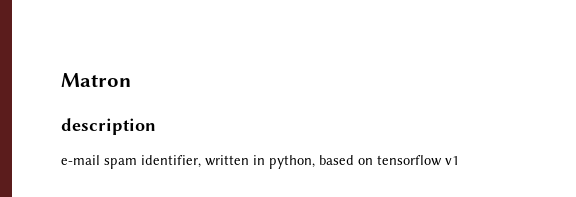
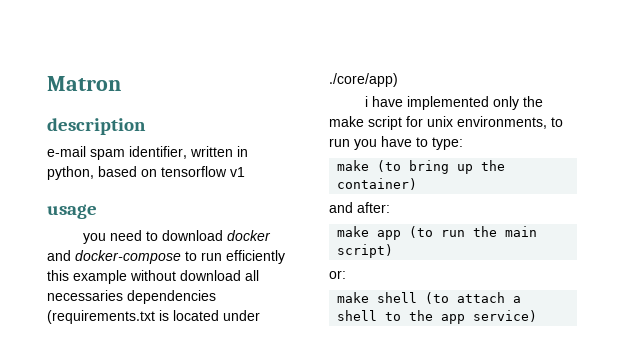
(459, 160) none -> [47,204,97,219] [82,230,271,244] [47,250,285,264] [47,270,259,284] [47,290,216,304] [47,310,260,324] [329,73,398,87] [364,96,543,110] [329,116,563,130] [329,136,463,150] [337,160,506,174] [337,178,418,190] [329,202,390,213] [337,226,538,240] [337,244,394,258] [329,270,346,279] [337,292,522,304] [337,310,538,324] // usage // you need to download docker and docker-compose to run efficiently this example without download all necessaries dependencies (requirements.txt is located under ./core/app) // i have implemented only the make script for unix environments, to run you have to type: // make (to bring up the container) // and after: // make app (to run the main script) // or: // make shell (to attach a shell to the app service)

